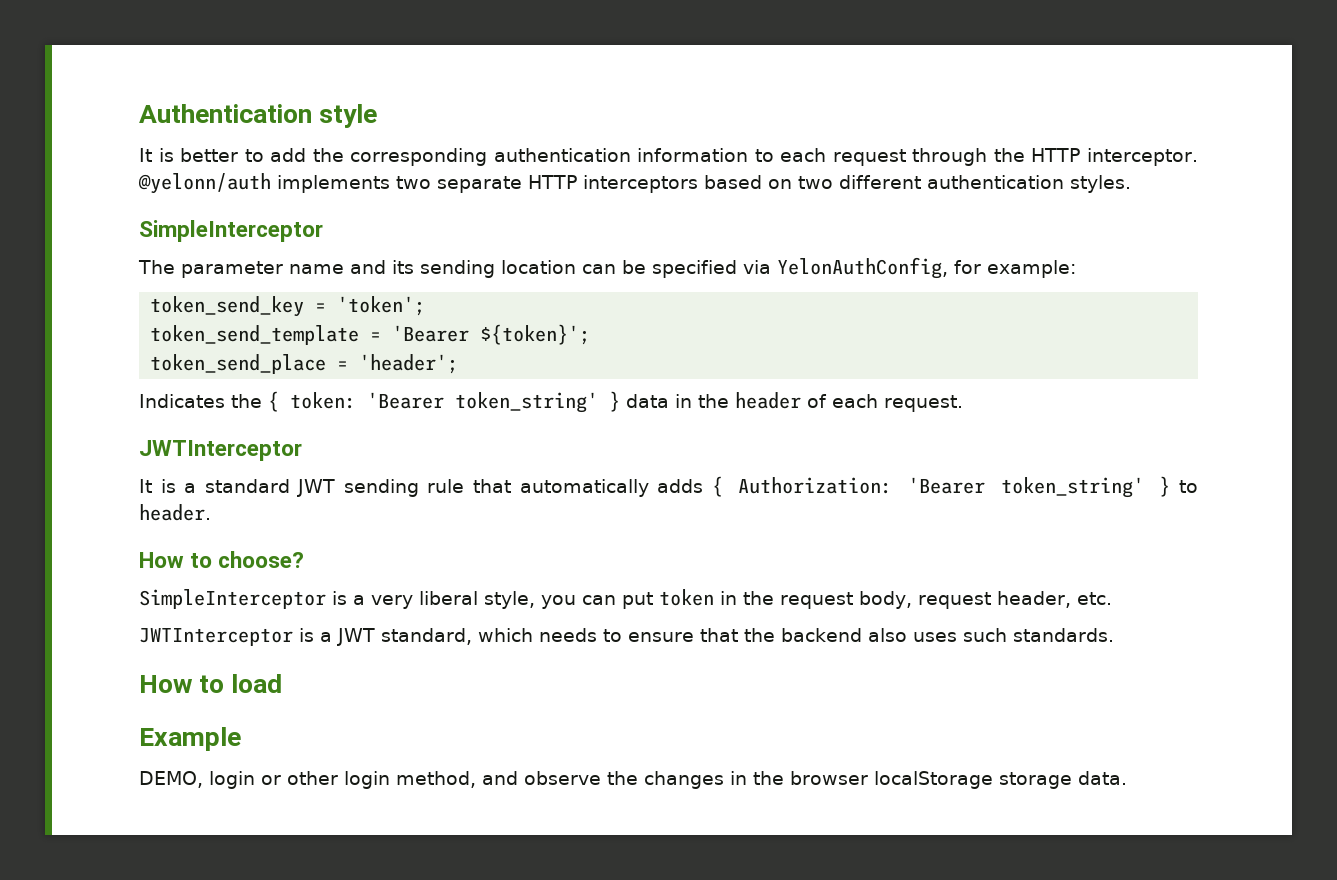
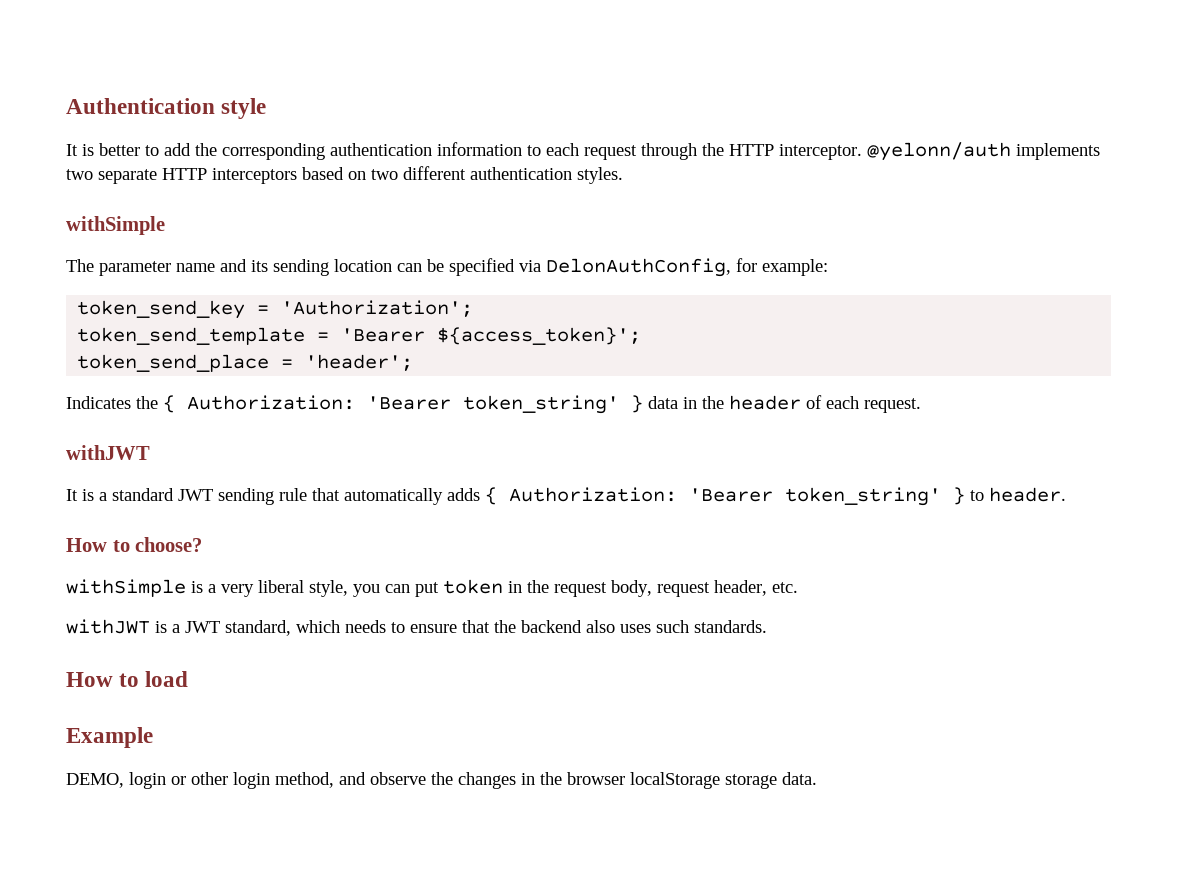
[139,220,323,242] SimpleInterceptor -> [66,216,165,235] withSimple
[777,257,948,279] YelonAuthConfig, -> [546,258,731,277] DelonAuthConfig,
[337,296,426,316] 'token'; -> [281,300,474,317] 'Authorization';
[480,324,591,345] ${token}'; -> [437,327,642,345] ${access_token}';
[290,392,356,409] token: -> [187,395,355,410] Authorization:
[139,440,302,461] JWTInterceptor -> [66,445,150,460] withJWT
[139,589,326,609] SimpleInterceptor -> [66,579,186,597] withSimple
[139,628,293,646] JWTInterceptor -> [66,619,150,634] withJWT

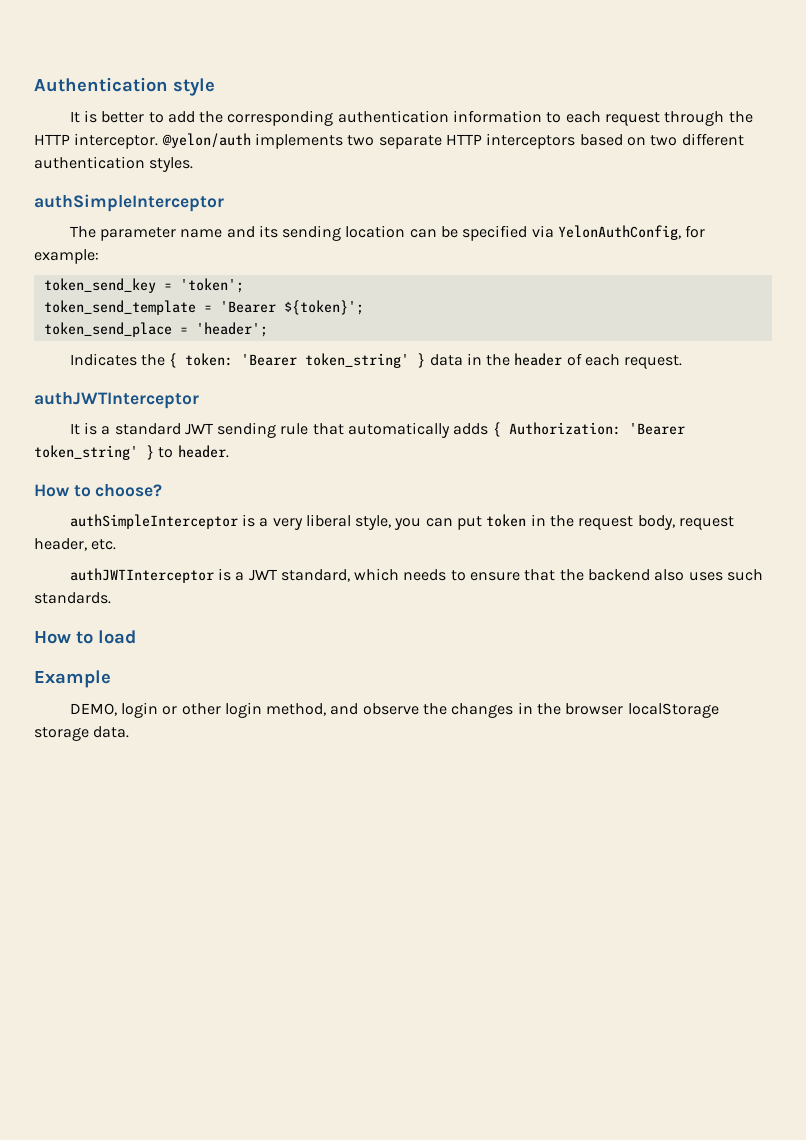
[867,142,1011,161] @yelonn/auth -> [161,133,251,148] @yelon/auth
[66,216,165,235] withSimple -> [34,194,224,212] authSimpleInterceptor
[546,258,731,277] DelonAuthConfig, -> [558,225,682,240] YelonAuthConfig,
[281,300,474,317] 'Authorization'; -> [179,278,244,293] 'token';
[437,327,642,345] ${access_token}'; -> [283,300,364,315] ${token}';
[187,395,355,410] Authorization: -> [185,353,234,366] token:
[66,445,150,460] withJWT -> [34,392,199,409] authJWTInterceptor
[66,579,186,597] withSimple -> [69,514,238,529] authSimpleInterceptor
[66,619,150,634] withJWT -> [69,568,214,583] authJWTInterceptor

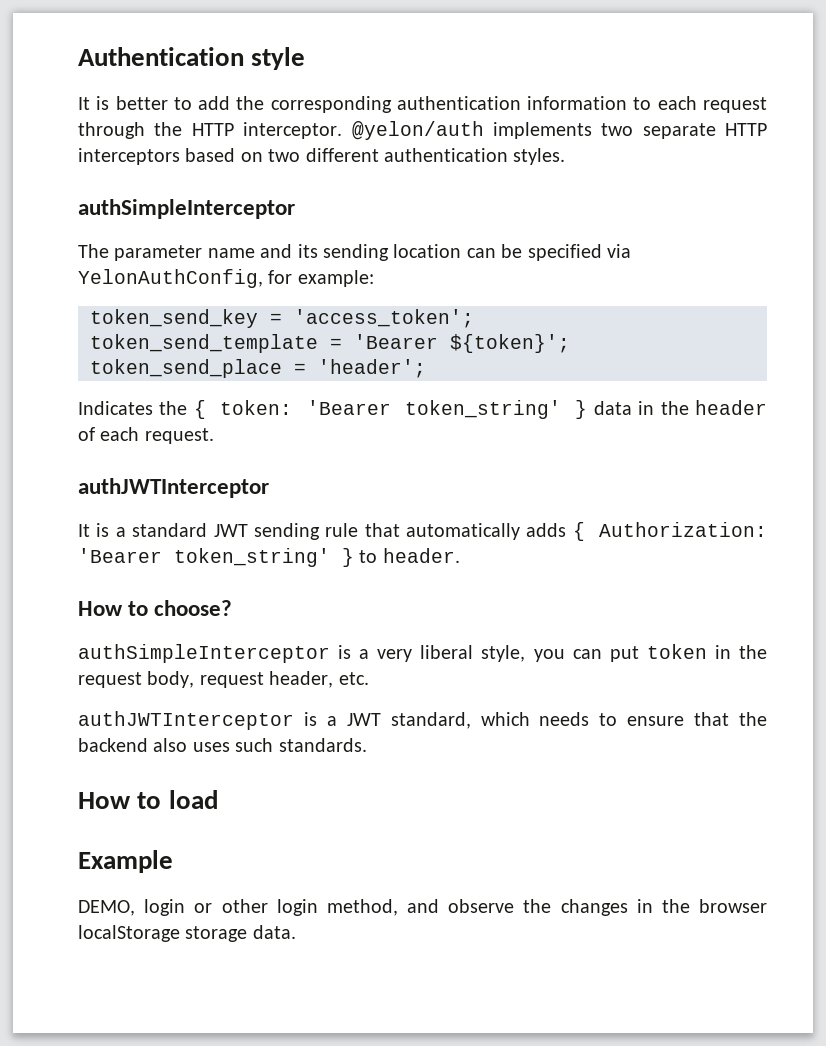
[179,278,244,293] 'token'; -> [294,309,474,328] 'access_token';

